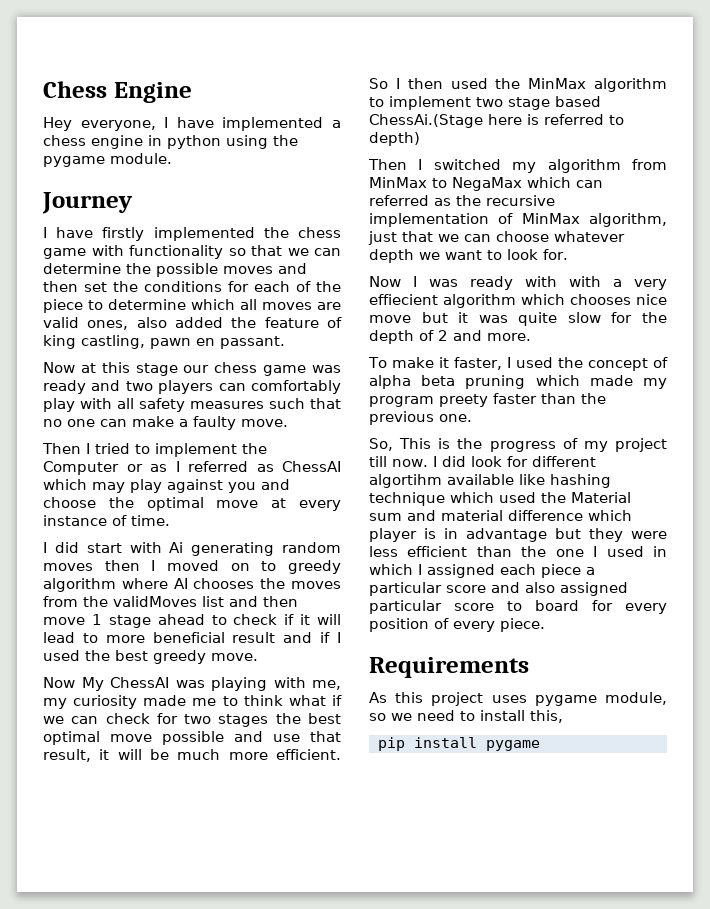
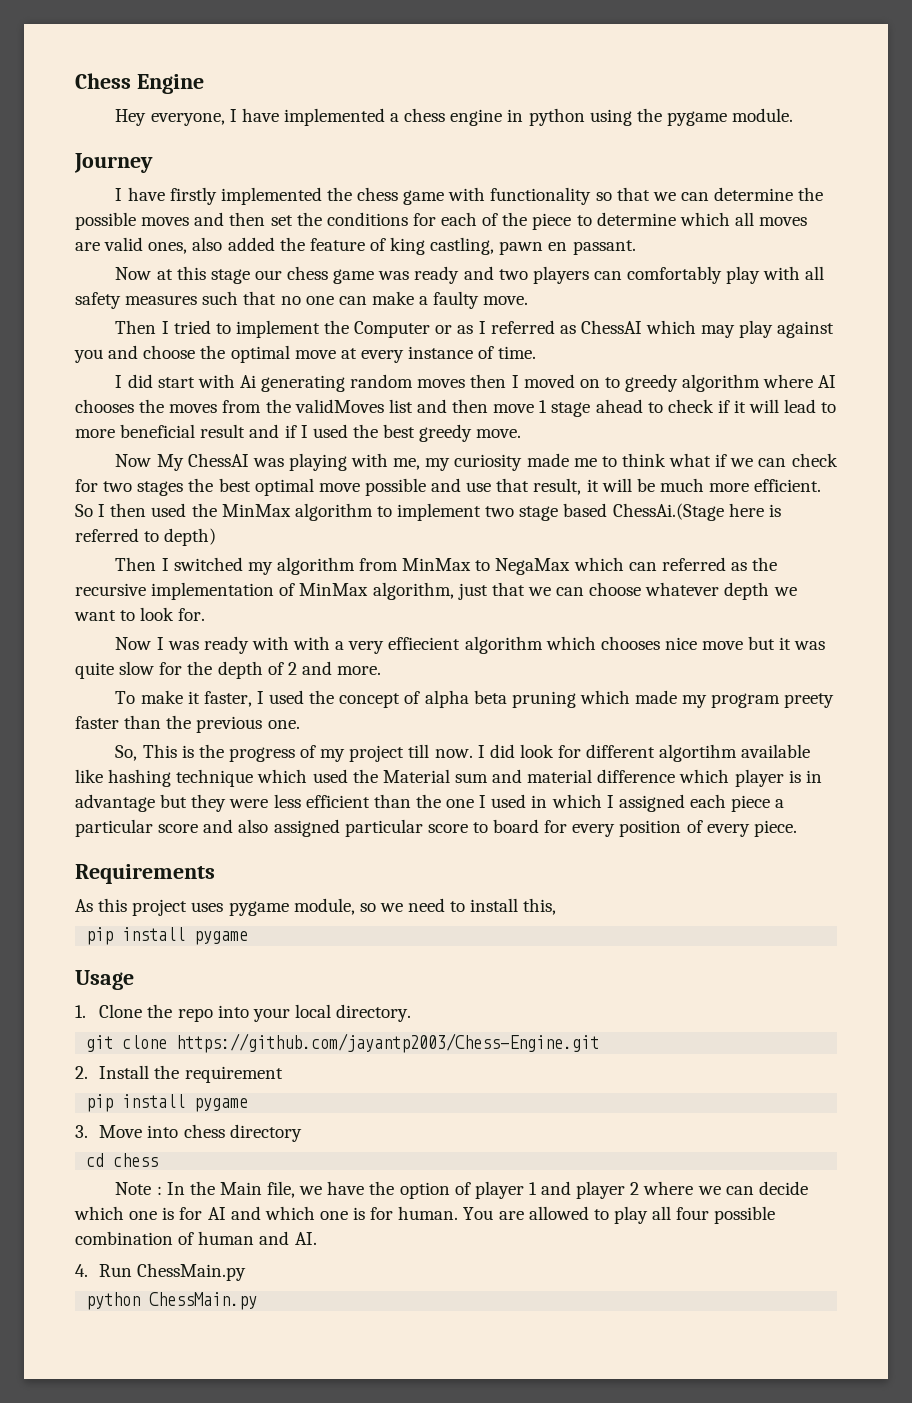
(540, 745) none -> [75,970,134,990] [75,1004,412,1022] [86,1033,600,1053] [75,1065,283,1083] [86,1094,249,1112] [75,1124,302,1142] [86,1153,159,1167] [115,1181,808,1199] [74,1206,776,1224] [75,1231,317,1245] [75,1263,247,1281] [86,1292,258,1310] // Usage // 1. Clone the repo into your local directory. // git clone https://github.com/jayantp2003/Chess-Engine.git // 2. Install the requirement // pip install pygame // 3. Move into chess directory // cd chess // Note : In the Main file, we have the option of player 1 and player 2 where we can decide which one is for AI and which one is for human. You are allowed to play all four possible combination of human and AI. // 4. Run ChessMain.py // python ChessMain.py

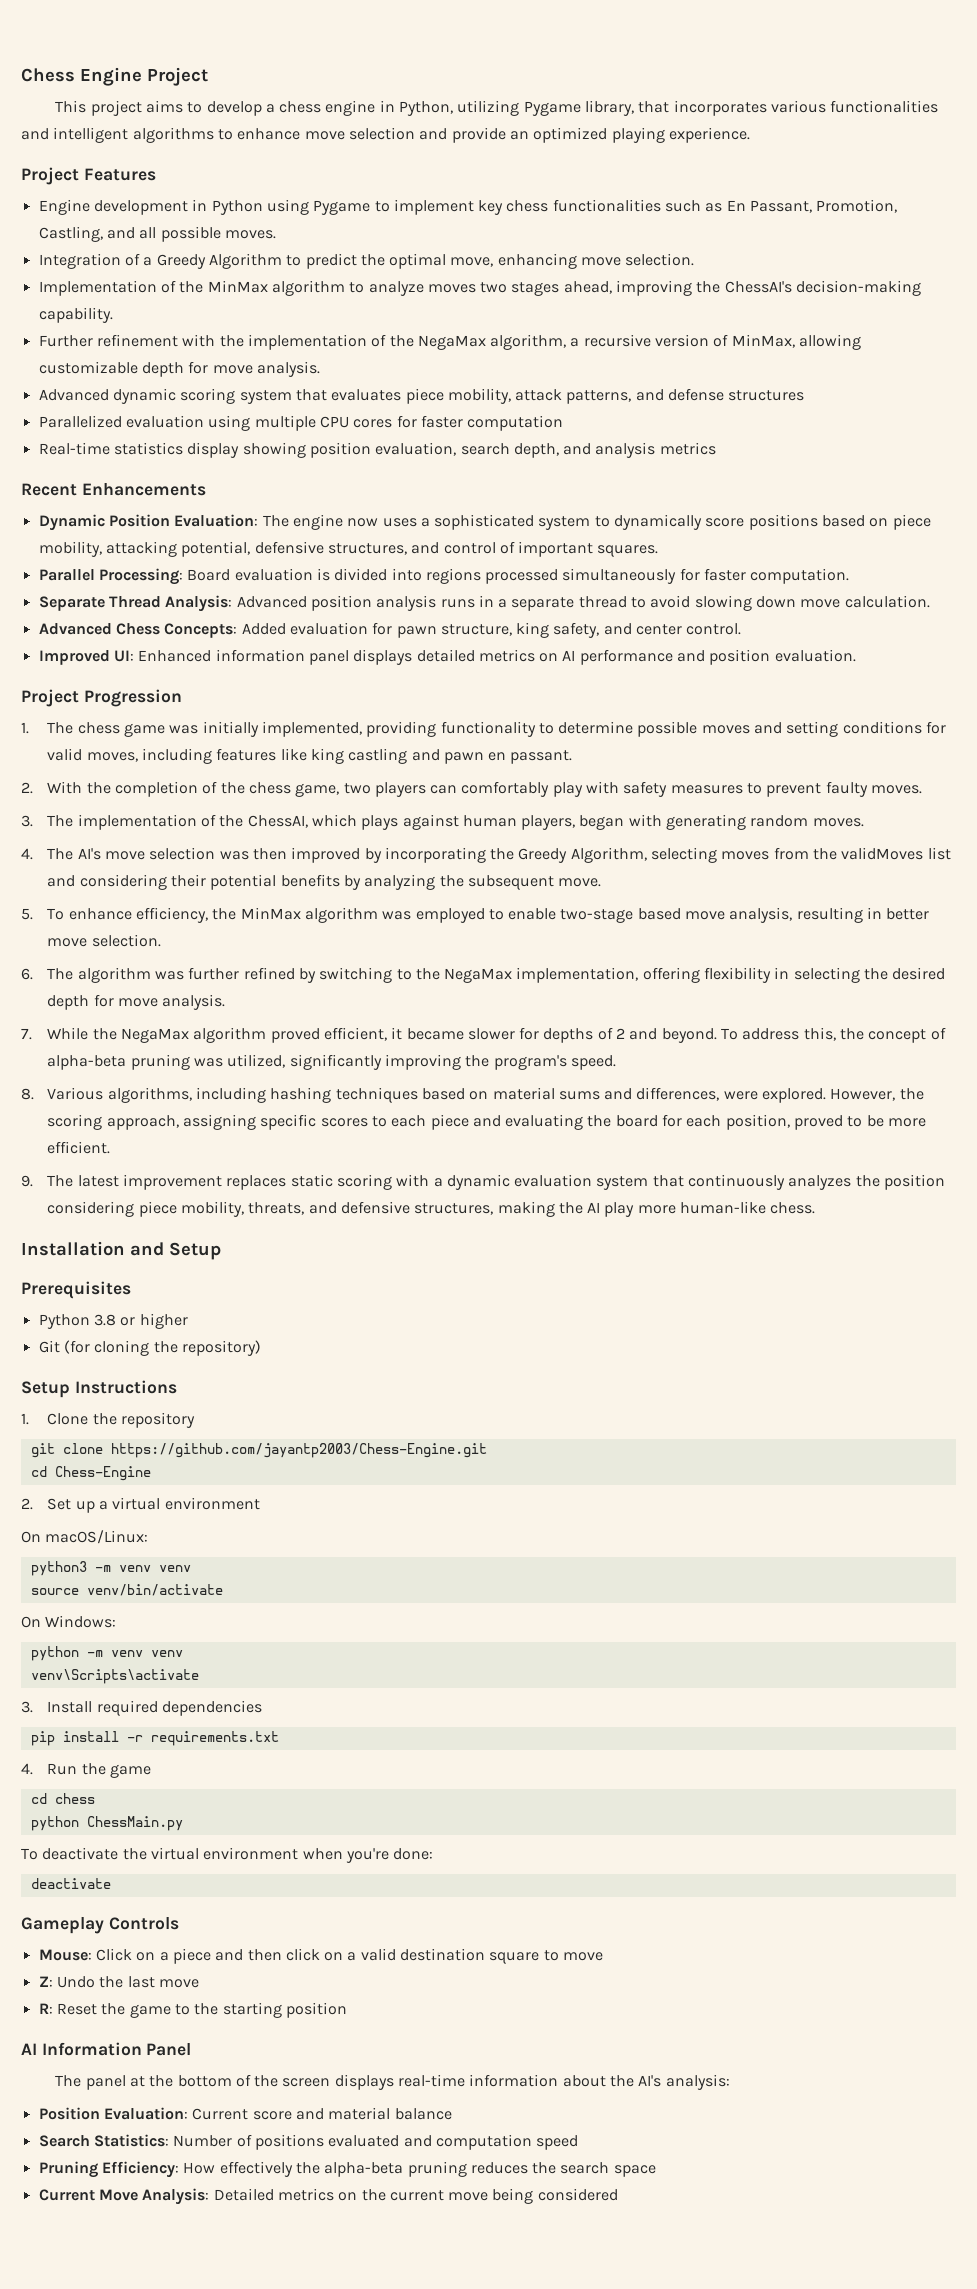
[115,108,794,126] [74,153,153,173] [115,187,824,205] [75,212,808,230] [75,237,636,255] [115,266,494,284] // Hey everyone, I have implemented a chess engine in python using the pygame module. // Journey // I have firstly implemented the chess game with functionality so that we can determine the possible moves and then set the conditions for each of the piece to determine which all moves are valid ones, also added the feature of king castling, pawn en passant. // Now at this stage our chess game was ready and -> [147,67,208,86] [55,100,939,116] [21,127,750,143] [21,167,156,185] [38,199,898,215] [38,226,276,242] [38,253,695,269] [38,280,922,296] [38,307,113,323] [38,334,862,350] [38,361,320,377] [38,388,805,404] [38,415,564,431] [38,442,716,458] [21,483,206,496] [38,514,931,531] [38,541,659,557] [38,568,850,585] [38,595,930,612] [38,622,742,638] [38,649,856,665] [21,689,182,707] [21,721,947,737] [47,748,573,764] [21,781,340,797] Project // This project aims to develop a chess engine in Python, utilizing Pygame library, that incorporates various functionalities and intelligent algorithms to enhance move selection and provide an optimized playing experience. // Project Features // Engine development in Python using Pygame to implement key chess functionalities such as En Passant, Promotion, Castling, and all possible moves. // Integration of a Greedy Algorithm to predict the optimal move, enhancing move selection. // Implementation of the MinMax algorithm to analyze moves two stages ahead, improving the ChessAI's decision-making capability. // Further refinement with the implementation of the NegaMax algorithm, a recursive version of MinMax, allowing customizable depth for move analysis. // Advanced dynamic scoring system that evaluates piece mobility, attack patterns, and defense structures // Parallelized evaluation using multiple CPU cores for faster computation // Real-time statistics display showing position evaluation, search depth, and analysis metrics // Recent Enhancements // Dynamic Position Evaluation: The engine now uses a sophisticated system to dynamically score positions based on piece mobility, attacking potential, defensive structures, and control of important squares. // Parallel Processing: Board evaluation is divided into regions processed simultaneously for faster computation. // Separate Thread Analysis: Advanced position analysis runs in a separate thread to avoid slowing down move calculation. // Advanced Chess Concepts: Added evaluation for pawn structure, king safety, and center control. // Improved UI: Enhanced information panel displays detailed metrics on AI performance and position evaluation. // Project Progression // 1. The chess game was initially implemented, providing functionality to determine possible moves and setting conditions for valid moves, including features like king castling and pawn en passant. // 2. With the completion of the chess game,
[805,266,825,280] all -> (620, 787) none
[202,291,529,309] [115,320,835,338] [74,345,537,363] [115,374,837,392] [75,399,165,413] such that no one can make a faulty move. // Then I tried to implement the Computer or as I referred as ChessAI which may play against you and choose the optimal move at every instance of time. // I did start with Ai generating random moves then I moved on to greedy algorithm where AI chooses the -> [747,781,923,797] [21,814,864,830] [21,847,718,863] to prevent faulty moves. // 3. The implementation of the ChessAI, which plays against human players, began with generating random moves. // 4. The AI's move selection was then improved by incorporating the Greedy Algorithm, selecting
[452,399,837,417] [75,424,522,442] [115,453,838,471] [75,478,822,496] [75,503,781,521] [75,528,217,546] [115,557,778,575] [75,582,797,600] [74,607,206,621] [115,636,826,654] [75,661,382,679] [115,690,835,708] [75,715,300,733] [115,744,811,762] [75,769,822,787] [75,794,785,812] [75,819,797,837] [75,864,215,884] [75,898,557,916] [86,927,249,945] [75,970,134,990] [75,1004,412,1022] [86,1033,600,1053] [75,1065,283,1083] [86,1094,249,1112] [75,1124,302,1142] [86,1153,159,1167] [115,1181,808,1199] [74,1206,776,1224] [75,1231,317,1245] [75,1263,247,1281] [86,1292,258,1310] then move 1 stage ahead to check if it will lead to more beneficial result and if I used the best greedy move. // Now My ChessAI was playing with me, my curiosity made me to think what if we can check for two stages the best optimal move possible and use that result, it will be much more efficient. So I then used the MinMax algorithm to implement two stage based ChessAi.(Stage here is referred to depth) // Then I switched my algorithm from MinMax to NegaMax which can referred as the recursive implementation of MinMax algorithm, just that we can choose whatever depth we want to look for. // Now I was ready with with a very effiecient algorithm which chooses nice move but it was quite slow for the depth of 2 and more. // To make it faster, I used the concept of alpha beta pruning which made my program preety faster than the previous one. // So, This is the progress of my project till now. I did look for different algortihm available like hashing technique which used the Material sum and material difference which player is in advantage but they were less efficient than the one I used in which I assigned each piece a particular score and also assigned particular score to board for every position of every piece. // Requirements // As this project uses pygame module, so we need to install this, // pip install pygame // Usage // 1. Clone the repo into your local directory. // git clone https://github.com/jayantp2003/Chess-Engine.git // 2. Install the requirement // pip install pygame // 3. Move into chess directory // cd chess // Note : In the Main file, we have the option of player 1 and player 2 where we can decide which one is for AI and which one is for human. You are allowed to play all four possible combination of human and AI. // 4. Run ChessMain.py // python ChessMain.py -> [79,874,602,890] [21,907,930,923] [47,934,161,947] [21,967,946,983] [47,994,226,1010] [21,1027,946,1043] [47,1054,616,1070] [21,1087,924,1103] [47,1114,927,1130] [47,1141,111,1154] [21,1174,946,1190] [47,1201,816,1217] [21,1241,221,1260] [21,1281,131,1299] [38,1313,188,1329] [38,1340,261,1356] [21,1380,177,1398] [21,1412,195,1428] [30,1443,487,1458] [30,1466,151,1481] [21,1497,260,1513] [21,1530,149,1544] [30,1561,191,1576] [30,1584,223,1596] [21,1615,117,1628] [30,1646,183,1661] [30,1669,199,1684] [21,1700,262,1716] [30,1731,279,1746] [21,1763,151,1778] [30,1793,95,1804] [30,1816,183,1831] [21,1847,434,1863] [30,1878,111,1889] [21,1917,179,1934] [38,1948,604,1964] [38,1976,199,1988] [38,2002,347,2018] [21,2042,192,2056] [55,2074,730,2090] [38,2107,452,2120] [38,2134,579,2150] [38,2161,656,2178] [38,2188,618,2205] considering their potential benefits by analyzing the subsequent move. // 5. To enhance efficiency, the MinMax algorithm was employed to enable two-stage based move analysis, resulting in better move selection. // 6. The algorithm was further refined by switching to the NegaMax implementation, offering flexibility in selecting the desired depth for move analysis. // 7. While the NegaMax algorithm proved efficient, it became slower for depths of 2 and beyond. To address this, the concept of alpha-beta pruning was utilized, significantly improving the program's speed. // 8. Various algorithms, including hashing techniques based on material sums and differences, were explored. However, the scoring approach, assigning specific scores to each piece and evaluating the board for each position, proved to be more efficient. // 9. The latest improvement replaces static scoring with a dynamic evaluation system that continuously analyzes the position considering piece mobility, threats, and defensive structures, making the AI play more human-like chess. // Installation and Setup // Prerequisites // Python 3.8 or higher // Git (for cloning the repository) // Setup Instructions // 1. Clone the repository // git clone https://github.com/jayantp2003/Chess-Engine.git // cd Chess-Engine // 2. Set up a virtual environment // On macOS/Linux: // python3 -m venv venv // source venv/bin/activate // On Windows: // python -m venv venv // venv\Scripts\activate // 3. Install required dependencies // pip install -r requirements.txt // 4. Run the game // cd chess // python ChessMain.py // To deactivate the virtual environment when you're done: // deactivate // Gameplay Controls // Mouse: Click on a piece and then click on a valid destination square to move // Z: Undo the last move // R: Reset the game to the starting position // AI Information Panel // The panel at the bottom of the screen displays real-time information about the AI's analysis: // Position Evaluation: Current score and material balance // Search Statistics: Number of positions evaluated and computation speed // Pruning Efficiency: How effectively the alpha-beta pruning reduces the search space // Current Move Analysis: Detailed metrics on the current move being considered

